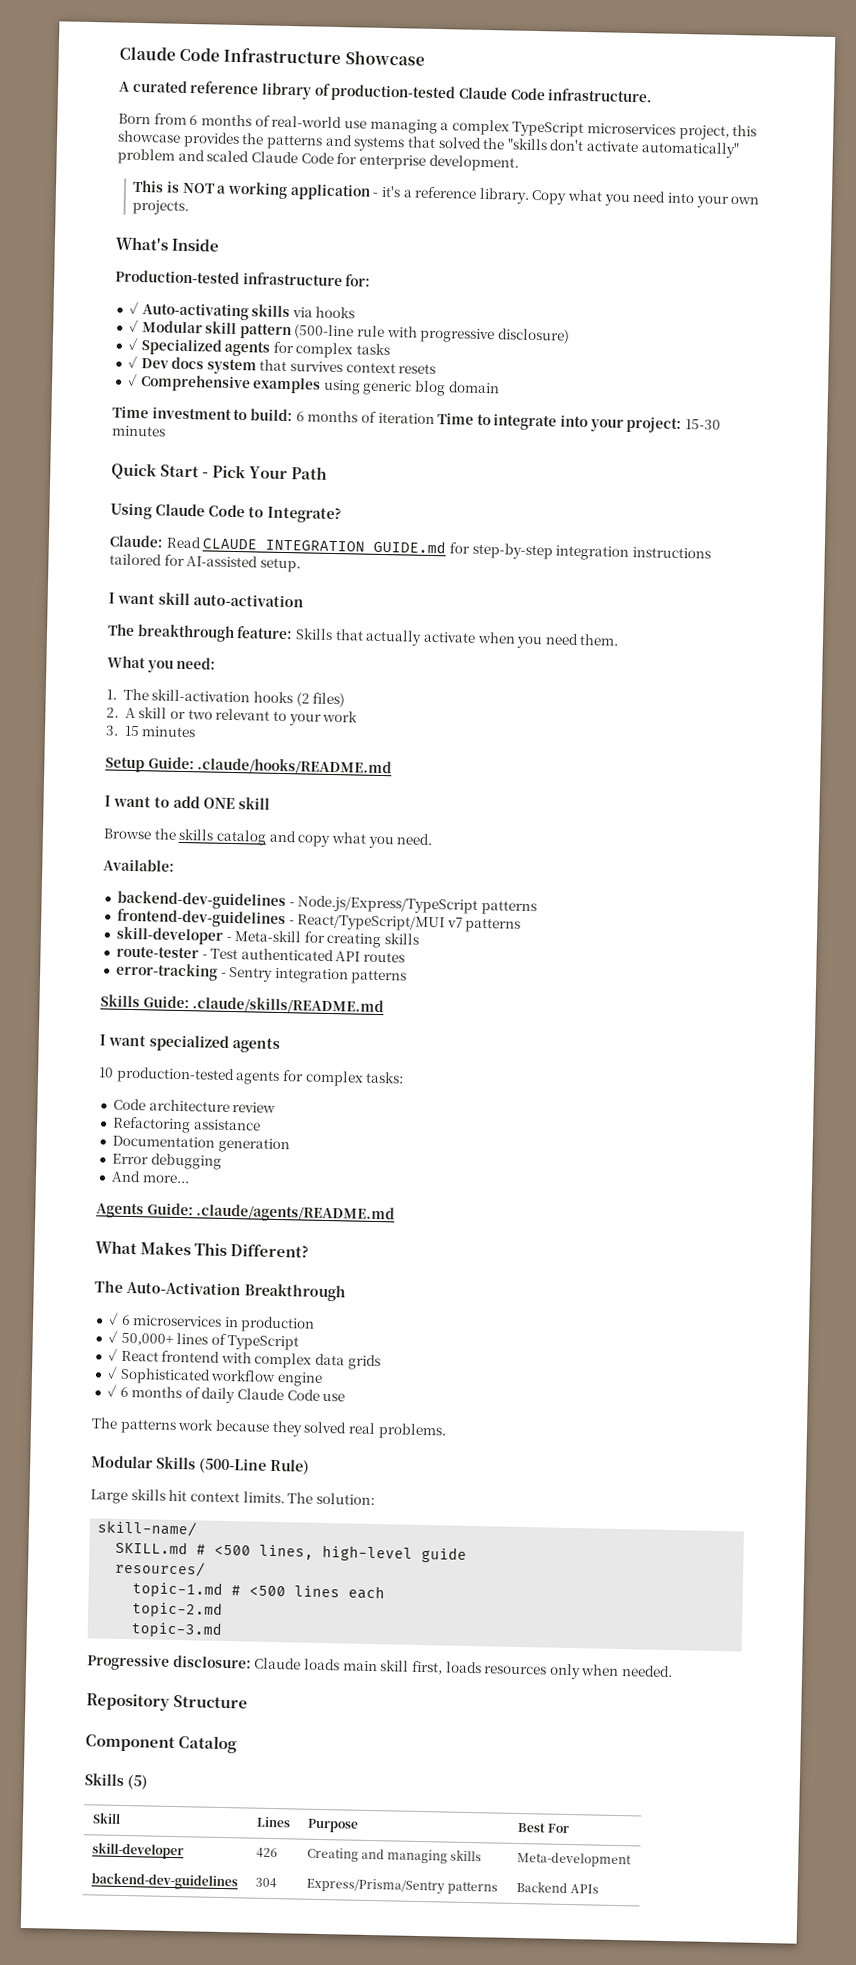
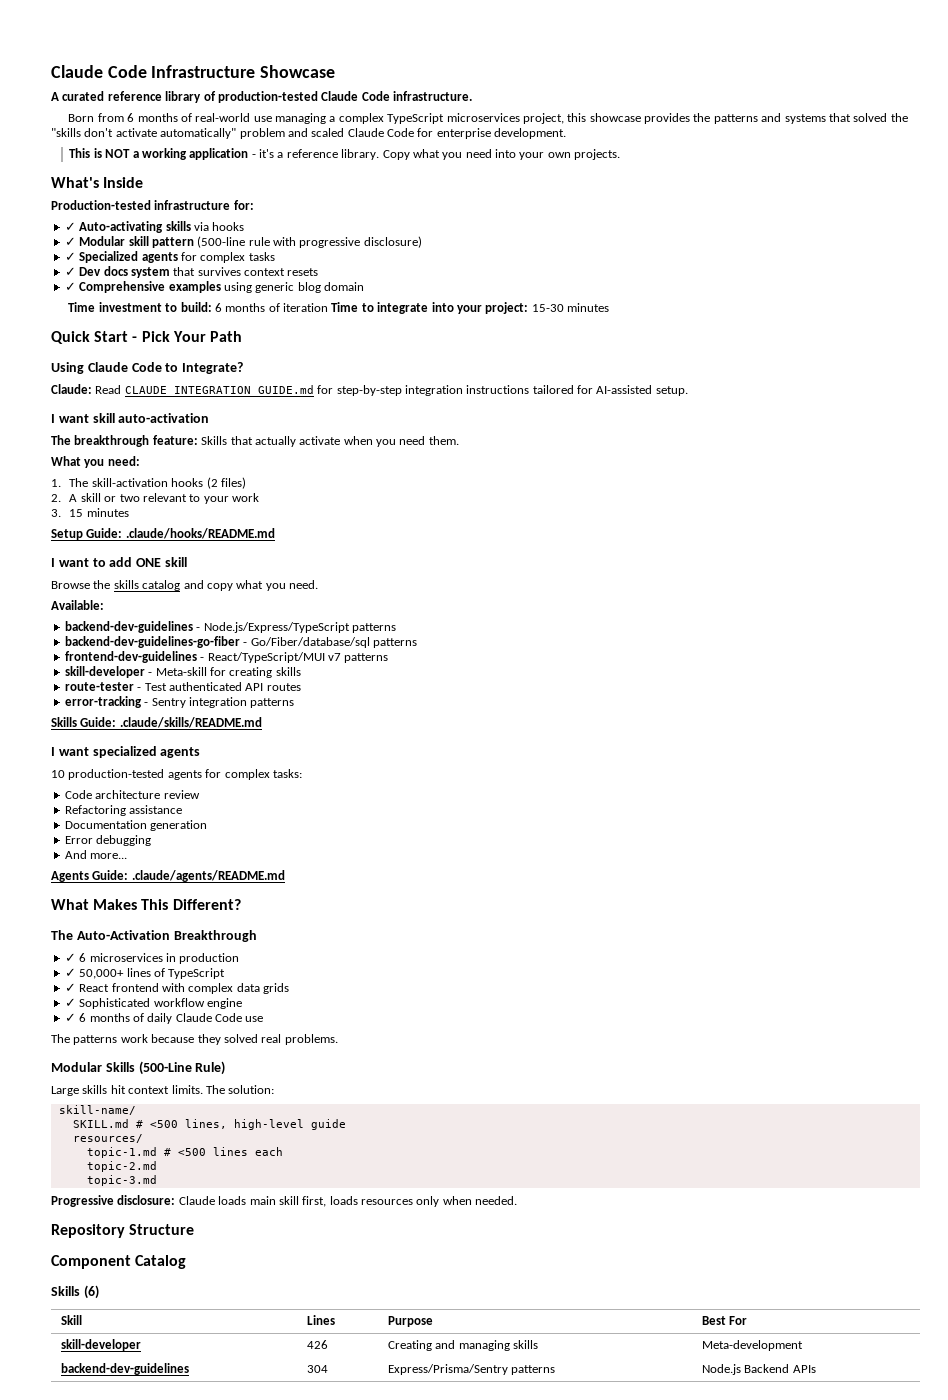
(537, 908) none -> [64,636,417,648] // backend-dev-guidelines-go-fiber - Go/Fiber/database/sql patterns
[127,1774,148,1790] (5) -> [83,1285,99,1299] (6)
(498, 1888) none -> [701,1364,741,1375] Node.js

